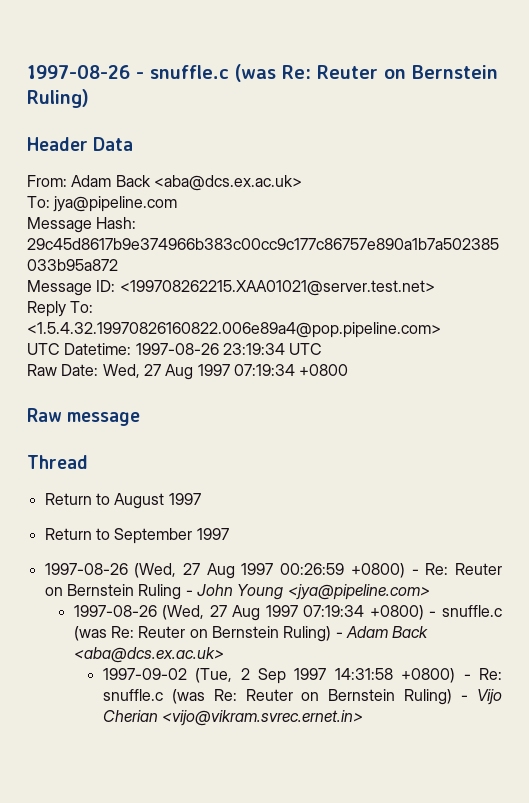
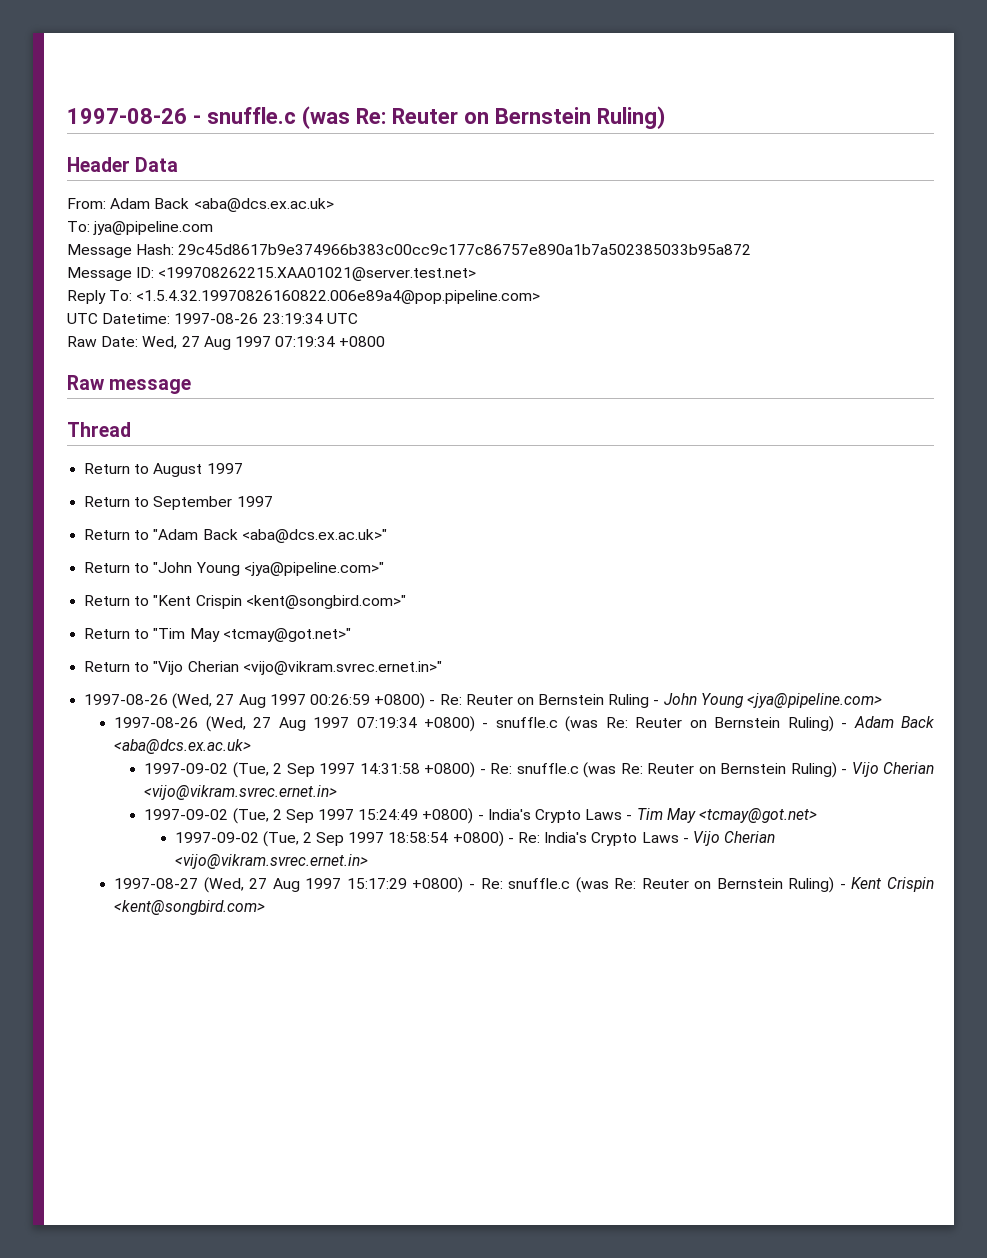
(229, 534) none -> [84,529,387,543] [84,562,384,576] [84,595,406,609] [84,628,351,642] [84,661,442,675] // Return to "Adam Back <aba@dcs.ex.ac.uk>" // Return to "John Young <jya@pipeline.com>" // Return to "Kent Crispin <kent@songbird.com>" // Return to "Tim May <tcmay@got.net>" // Return to "Vijo Cherian <vijo@vikram.svrec.ernet.in>"
(364, 718) none -> [144,808,817,824] [174,831,776,847] [174,854,368,869] [114,877,934,893] [114,900,266,915] // 1997-09-02 (Tue, 2 Sep 1997 15:24:49 +0800) - India's Crypto Laws - Tim May <tcmay@got.net> // 1997-09-02 (Tue, 2 Sep 1997 18:58:54 +0800) - Re: India's Crypto Laws - Vijo Cherian <vijo@vikram.svrec.ernet.in> // 1997-08-27 (Wed, 27 Aug 1997 15:17:29 +0800) - Re: snuffle.c (was Re: Reuter on Bernstein Ruling) - Kent Crispin <kent@songbird.com>

